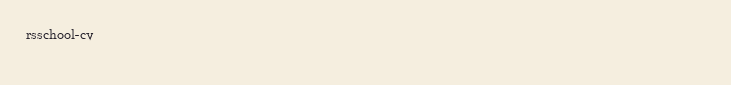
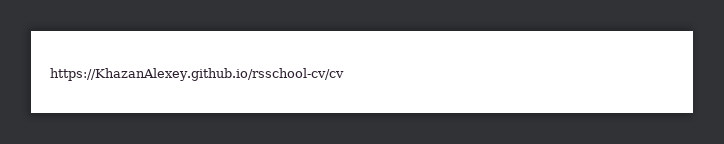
[26,29,94,41] rsschool-cv -> [50,68,344,81] https://KhazanAlexey.github.io/rsschool-cv/cv

